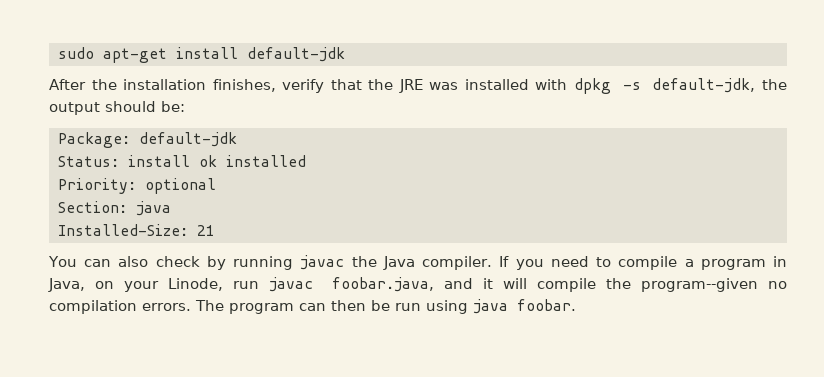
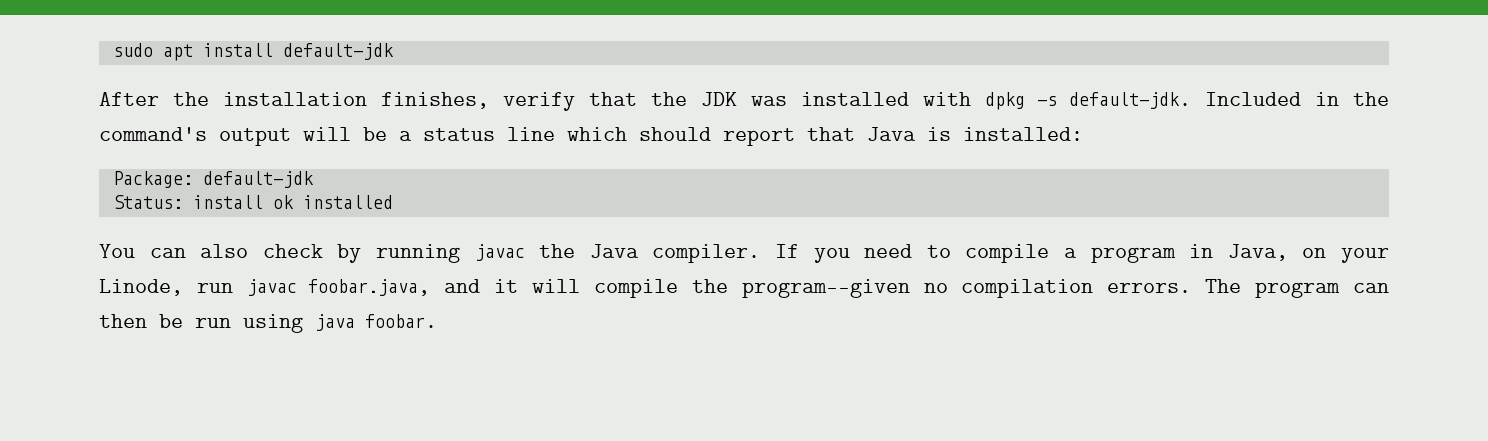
[102,48,167,63] apt-get -> [162,44,193,61] apt
[398,79,423,93] JRE -> [701,92,738,106] JDK
[652,78,787,93] [49,101,185,115] default-jdk, the output should be: -> [1068,92,1389,109] [99,127,1083,146] default-jdk. Included in the command's output will be a status line which should report that Java is installed:
[57,178,216,194] [57,201,171,216] [57,224,215,236] // Priority: optional // Section: java // Installed-Size: 21 -> (393, 202) none

